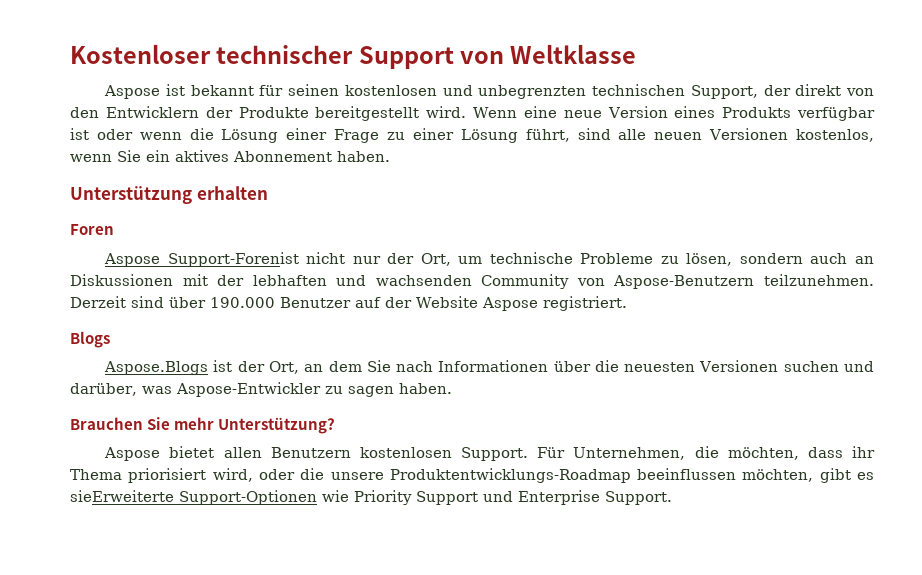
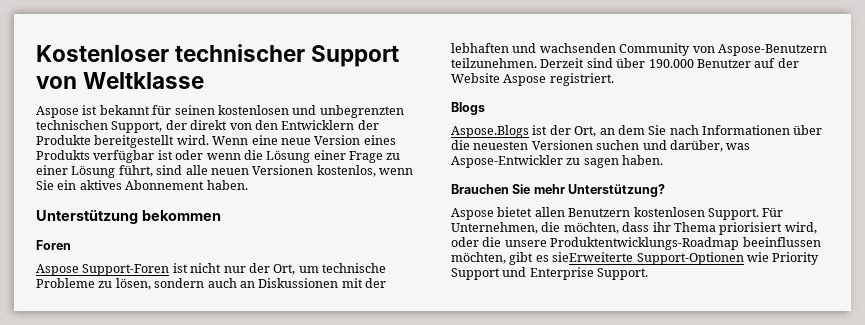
[196,186,268,200] erhalten -> [141,210,221,221] bekommen
[167,252,299,267] Support-Forenist -> [82,263,188,276] Support-Foren ist

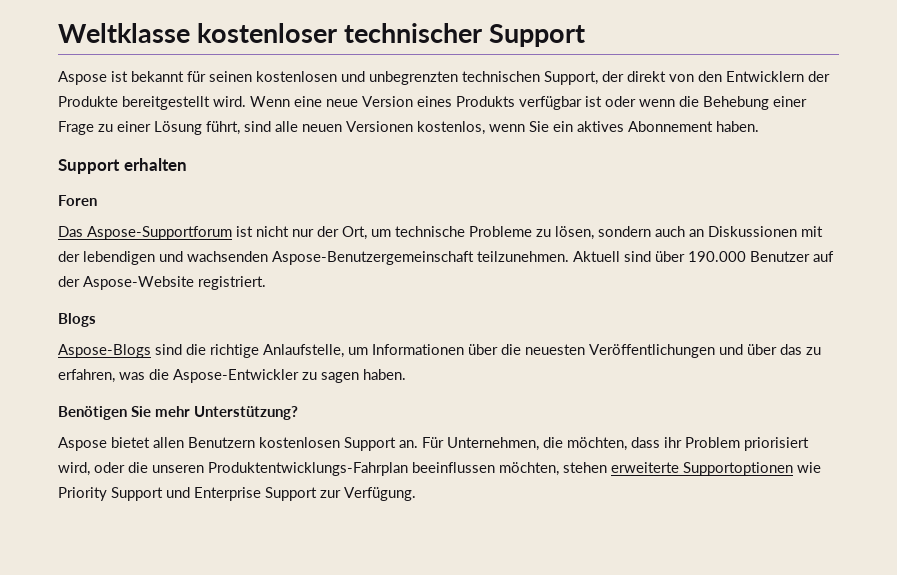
[36,45,169,62] Kostenloser -> [58,23,338,43] Weltklasse kostenloser
[36,72,205,89] von Weltklasse -> (586, 35) none
[266,151,311,163] Lösung -> [703,96,769,110] Behebung
[36,209,221,224] Unterstützung bekommen -> [58,158,187,174] Support erhalten
[36,264,170,276] Aspose Support-Foren -> [58,226,232,240] Das Aspose-Supportforum
[451,43,509,53] lebhaften -> [83,251,155,265] lebendigen
[619,43,827,56] [451,58,585,68] Community von Aspose-Benutzern teilzunehmen. Derzeit -> [272,251,620,265] Aspose-Benutzergemeinschaft teilzunehmen. Aktuell
[451,73,547,86] Website Aspose -> [83,276,194,290] Aspose-Website
[451,125,823,138] [451,140,751,152] Aspose.Blogs ist der Ort, an dem Sie nach Informationen über die neuesten Versionen suchen und darüber, was -> [58,344,821,358] [58,369,169,383] Aspose-Blogs sind die richtige Anlaufstelle, um Informationen über die neuesten Veröffentlichungen und über das zu erfahren, was die
[451,184,509,194] Brauchen -> [58,406,127,420] Benötigen
[707,208,759,220] Support. -> [344,437,418,451] Support an.
[673,222,716,232] Thema -> [685,437,740,448] Problem
[504,237,821,250] [451,252,744,265] unsere Produktentwicklungs-Roadmap beeinflussen möchten, gibt es sieErweiterte Support-Optionen -> [152,462,793,476] unseren Produktentwicklungs-Fahrplan beeinflussen möchten, stehen erweiterte Supportoptionen
[597,268,649,280] Support. -> [265,487,416,501] Support zur Verfügung.

